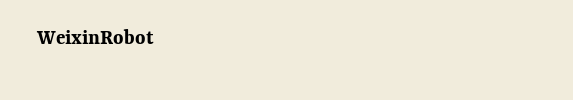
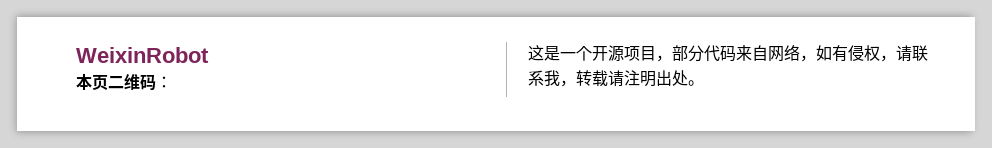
(154, 36) none -> [76,73,172,91] [528,44,928,62] [528,70,704,87] // 本页二维码： // 这是一个开源项目，部分代码来自网络，如有侵权，请联系我，转载请注明出处。

